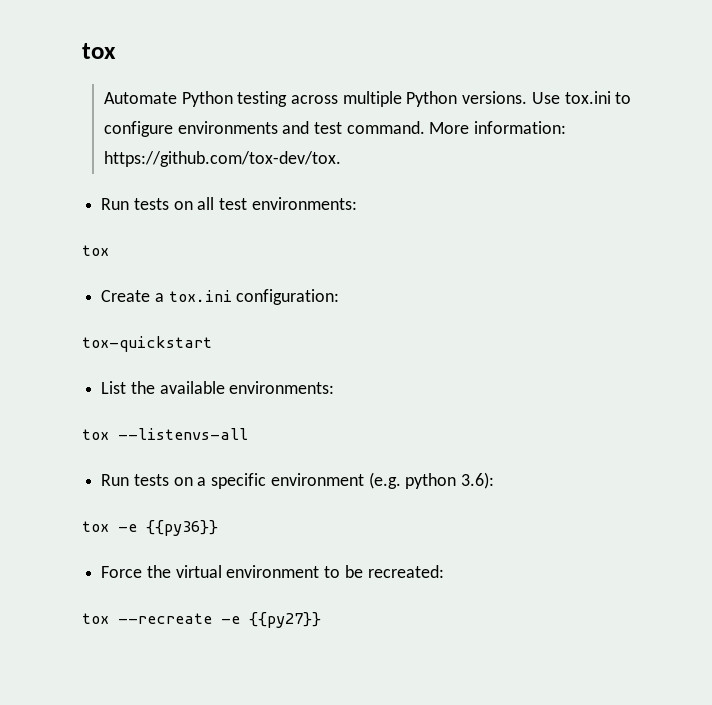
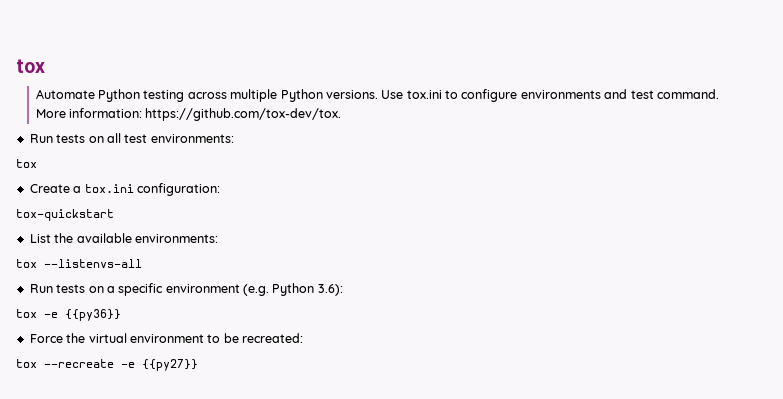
[405,473,457,489] python -> [272,283,315,296] Python

